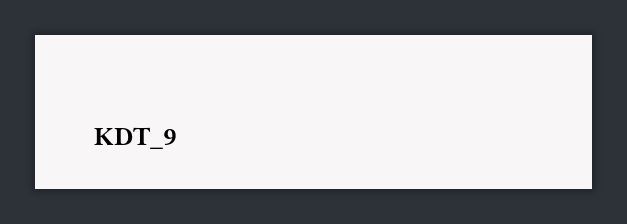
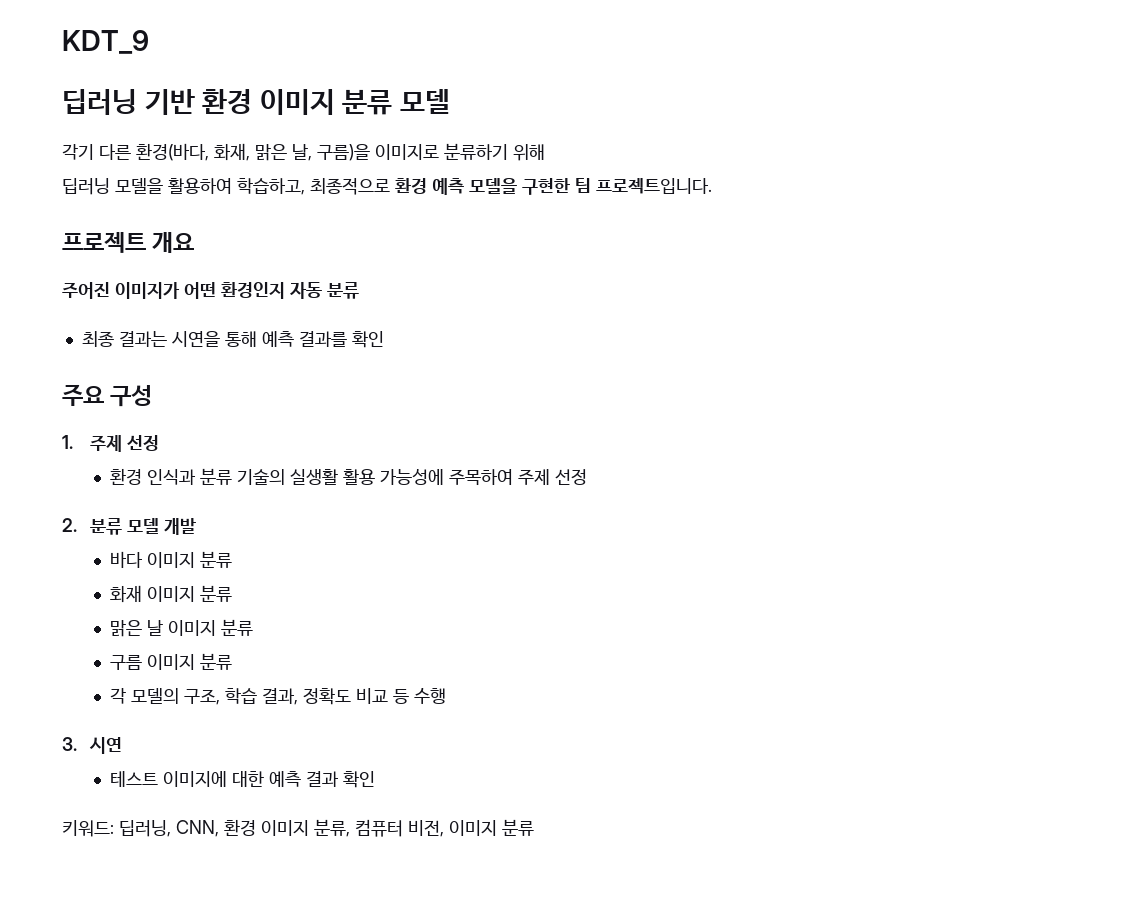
(177, 138) none -> [62,89,450,115] [62,143,545,161] [62,178,712,195] [62,232,195,253] [62,282,359,299] [81,331,384,348] [62,384,153,407] [62,435,160,452] [109,468,587,486] [62,518,197,535] [109,551,232,568] [109,585,232,603] [109,619,253,637] [109,653,232,670] [109,688,446,705] [62,737,123,754] [109,771,375,788] [62,819,534,837] // 딥러닝 기반 환경 이미지 분류 모델 // 각기 다른 환경(바다, 화재, 맑은 날, 구름)을 이미지로 분류하기 위해 // 딥러닝 모델을 활용하여 학습하고, 최종적으로 환경 예측 모델을 구현한 팀 프로젝트입니다. // 프로젝트 개요 // 주어진 이미지가 어떤 환경인지 자동 분류 // 최종 결과는 시연을 통해 예측 결과를 확인 // 주요 구성 // 1. 주제 선정 // 환경 인식과 분류 기술의 실생활 활용 가능성에 주목하여 주제 선정 // 2. 분류 모델 개발 // 바다 이미지 분류 // 화재 이미지 분류 // 맑은 날 이미지 분류 // 구름 이미지 분류 // 각 모델의 구조, 학습 결과, 정확도 비교 등 수행 // 3. 시연 // 테스트 이미지에 대한 예측 결과 확인 // 키워드: 딥러닝, CNN, 환경 이미지 분류, 컴퓨터 비전, 이미지 분류

